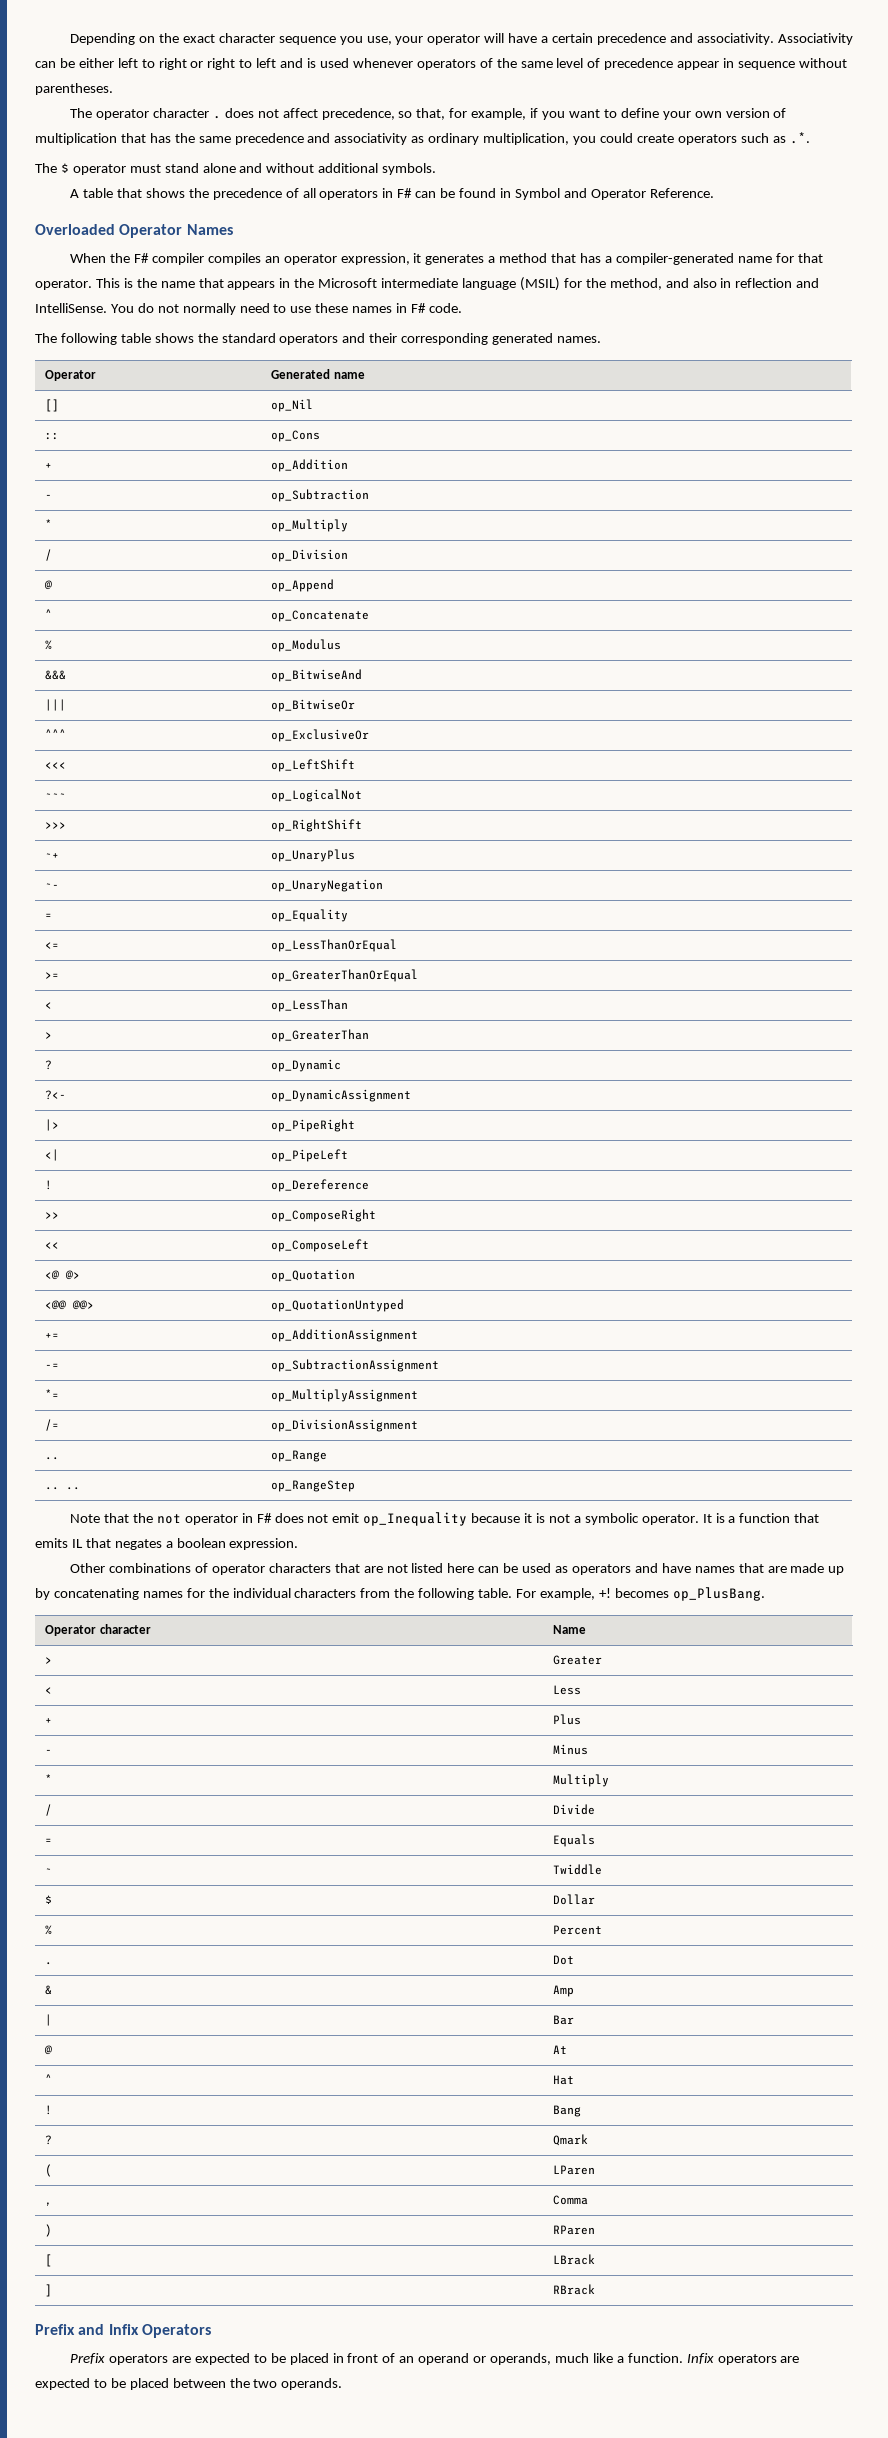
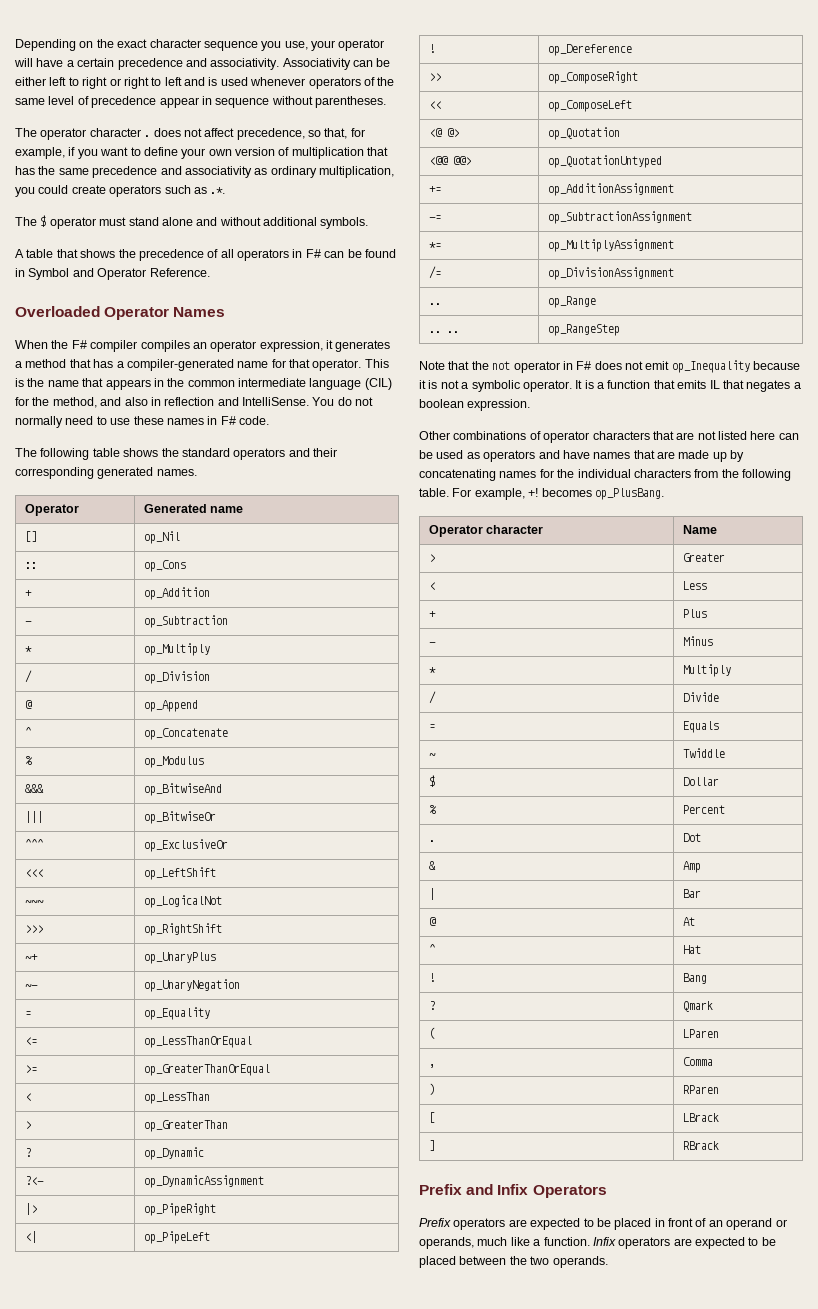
[318,278,378,288] Microsoft -> [187,380,235,387] common
[519,277,560,291] (MSIL) -> [364,378,392,390] (CIL)

